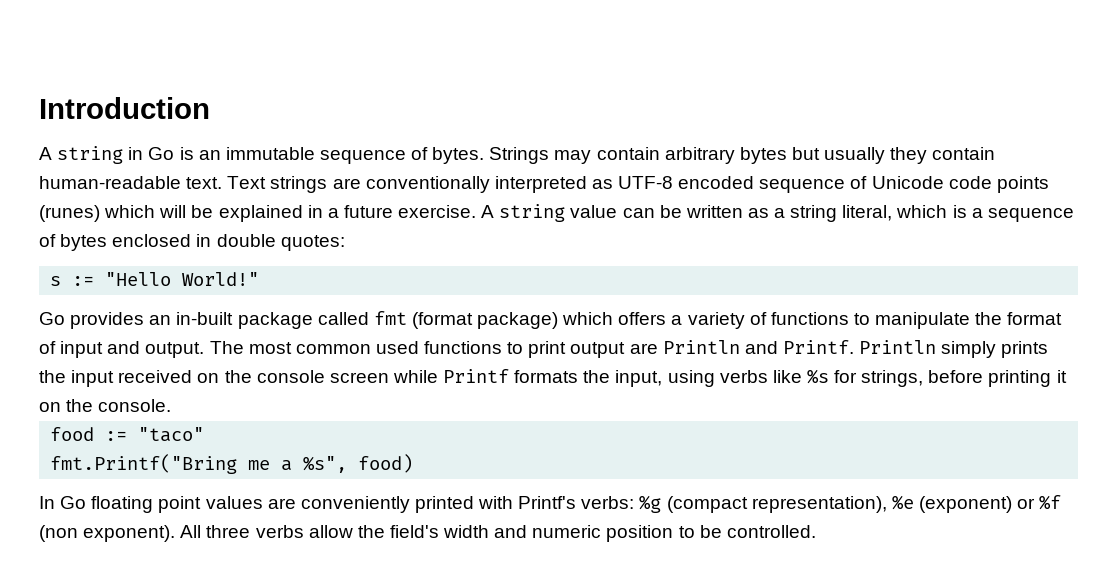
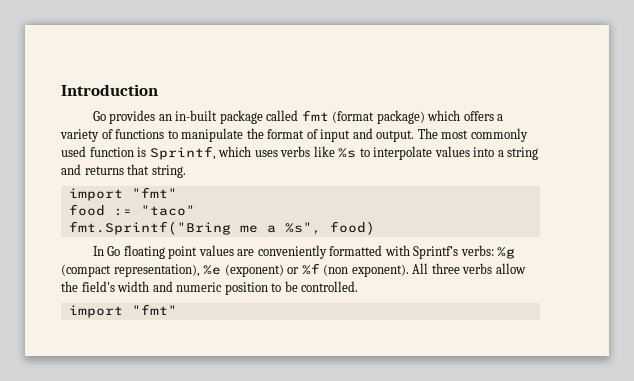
[39,146,996,164] [39,176,1049,193] [39,204,1074,222] [39,234,345,251] [50,272,260,286] // A string in Go is an immutable sequence of bytes. Strings may contain arbitrary bytes but usually they contain human-readable text. Text strings are conventionally interpreted as UTF-8 encoded sequence of Unicode code points (runes) which will be explained in a future exercise. A string value can be written as a string literal, which is a sequence of bytes enclosed in double quotes: // s := "Hello World!" -> (158, 90) none
[295,340,1049,358] [39,369,1067,387] [39,399,172,412] common used functions to print output are Println and Printf. Println simply prints the input received on the console screen while Printf formats the input, using verbs like %s for strings, before printing it on the console. -> [470,128,528,142] [61,146,539,160] [61,164,186,178] [68,187,177,201] commonly used function is Sprintf, which uses verbs like %s to interpolate values into a string and returns that string. // import "fmt"
[50,454,238,474] fmt.Printf("Bring -> [68,221,231,235] fmt.Sprintf("Bring
[414,496,577,513] printed with Printf's -> [329,245,459,259] formatted with Sprintf's
(816, 531) none -> [68,304,177,318] // import "fmt"

